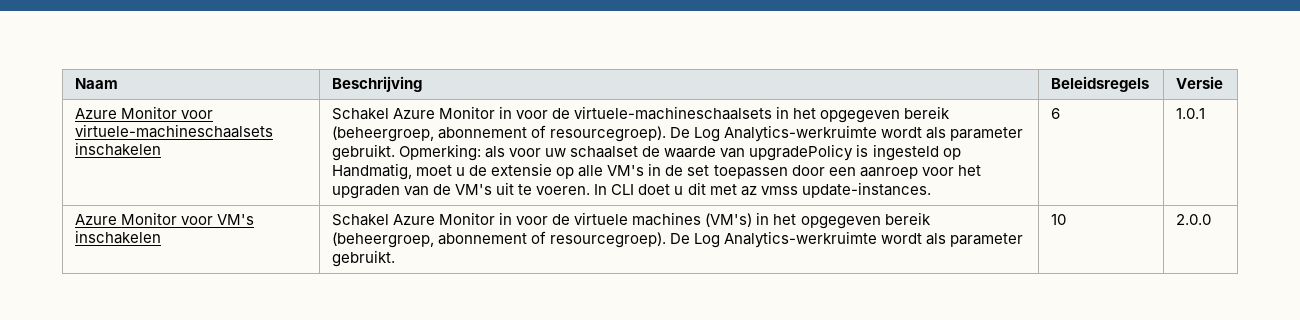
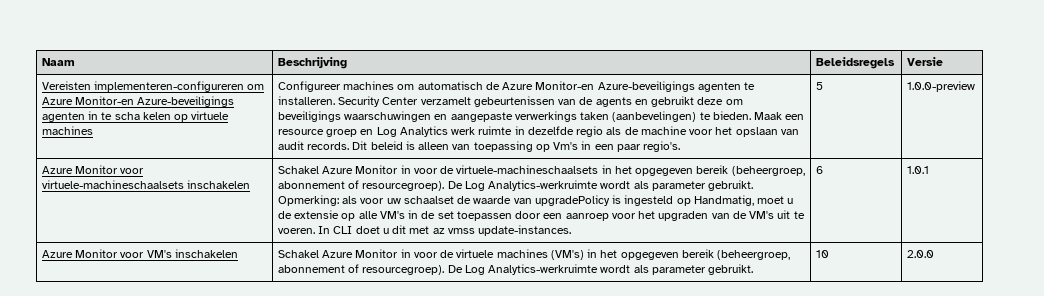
(1223, 82) none -> [41,81,265,92] [41,96,235,107] [41,111,230,122] [41,126,93,135] [277,81,756,92] [277,96,743,107] [277,111,805,122] [277,126,799,137] [277,141,681,152] [815,82,823,90] [906,81,975,92] // Vereisten implementeren-configureren om Azure Monitor-en Azure-beveiligings agenten in te scha kelen op virtuele machines | Configureer machines om automatisch de Azure Monitor-en Azure-beveiligings agenten te installeren. Security Center verzamelt gebeurtenissen van de agents en gebruikt deze om beveiligings waarschuwingen en aangepaste verwerkings taken (aanbevelingen) te bieden. Maak een resource groep en Log Analytics werk ruimte in dezelfde regio als de machine voor het opslaan van audit records. Dit beleid is alleen van toepassing op Vm's in een paar regio's. | 5 | 1.0.0-preview

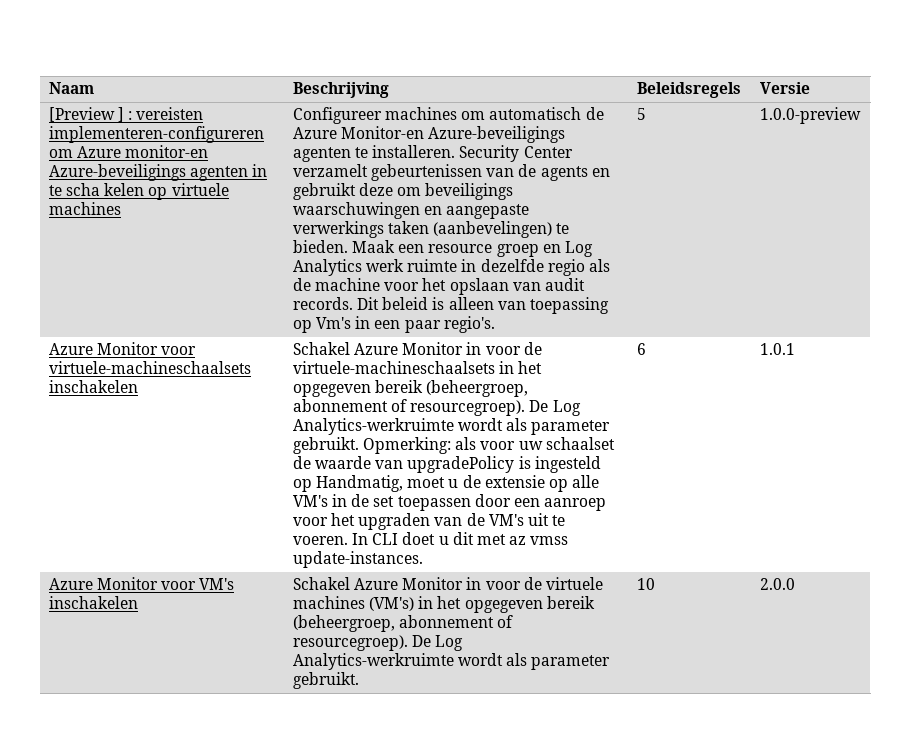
[41,81,91,90] Vereisten -> [48,107,204,122] [Preview ] : vereisten
[75,96,135,105] Monitor-en -> [125,145,209,158] monitor-en

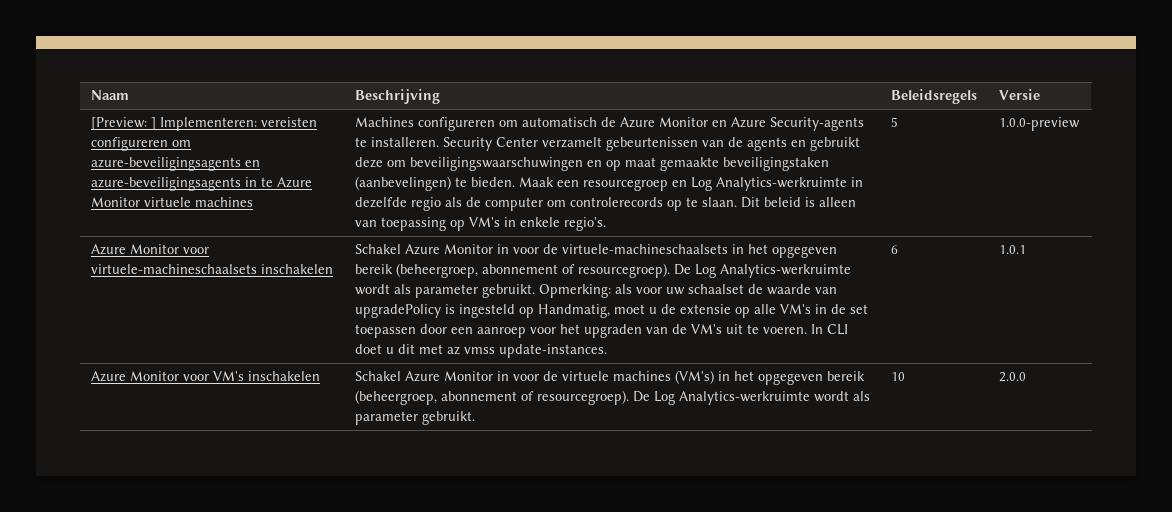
[48,107,204,122] [48,126,264,143] [48,145,209,158] [48,164,268,181] [48,183,168,200] [Preview ] : vereisten implementeren-configureren om Azure monitor-en Azure-beveiligings agenten in te scha kelen op -> [90,117,317,131] [90,137,191,151] [90,157,260,171] [90,177,312,191] [90,197,140,207] [Preview: ] Implementeren: vereisten configureren om azure-beveiligingsagents en azure-beveiligingsagents in te Azure Monitor
[292,107,458,124] Configureer machines -> [354,117,495,131] Machines configureren
[341,126,566,143] [292,147,351,162] Monitor-en Azure-beveiligings agenten -> [658,117,864,131] Monitor en Azure Security-agents
[425,183,514,200] [292,202,530,219] [292,221,430,238] beveiligings waarschuwingen en aangepaste verwerkings taken -> [409,157,829,171] beveiligingswaarschuwingen en op maat gemaakte beveiligingstaken
[428,241,593,257] [292,259,458,276] resource groep en Log Analytics werk ruimte -> [582,177,847,191] resourcegroep en Log Analytics-werkruimte
[315,278,585,295] [292,297,353,310] machine voor het opslaan van audit records. -> [484,197,737,211] computer om controlerecords op te slaan.
[316,316,441,333] Vm's in een paar -> [468,217,560,227] VM's in enkele

